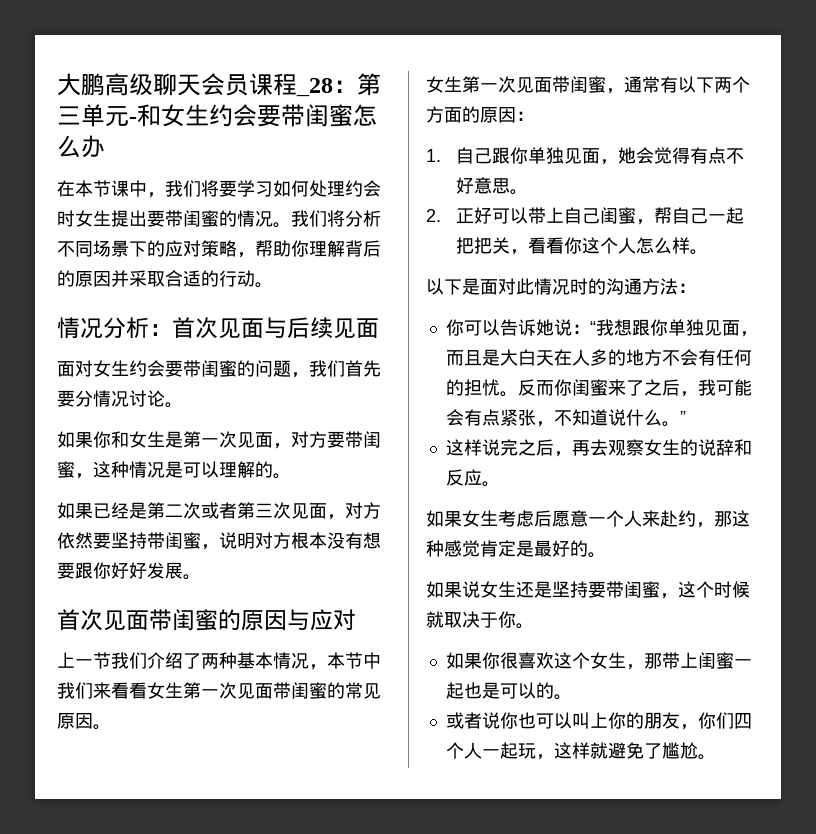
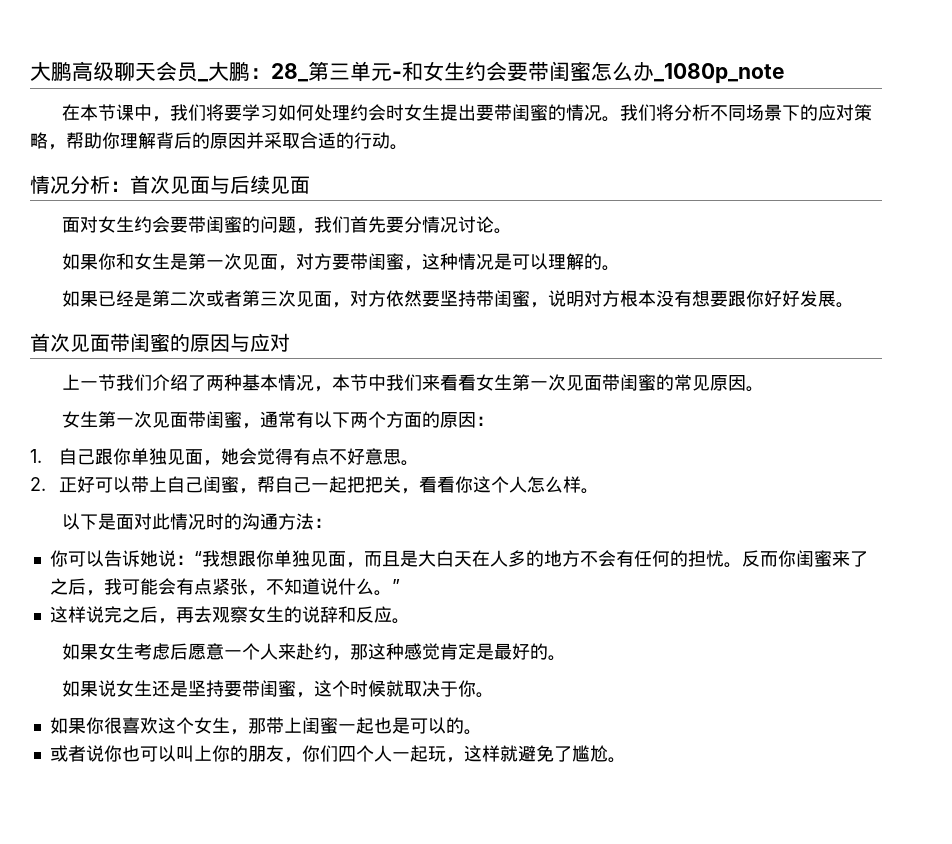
[249,73,357,97] 课程_28： -> [198,62,308,82] _大鹏：28_
(105, 146) none -> [654,63,785,84] _1080p_note

